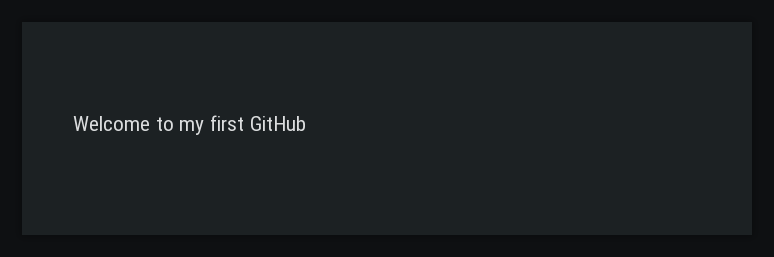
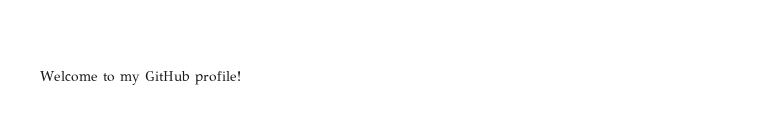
[210,115,306,131] first GitHub -> [145,71,241,85] GitHub profile!

